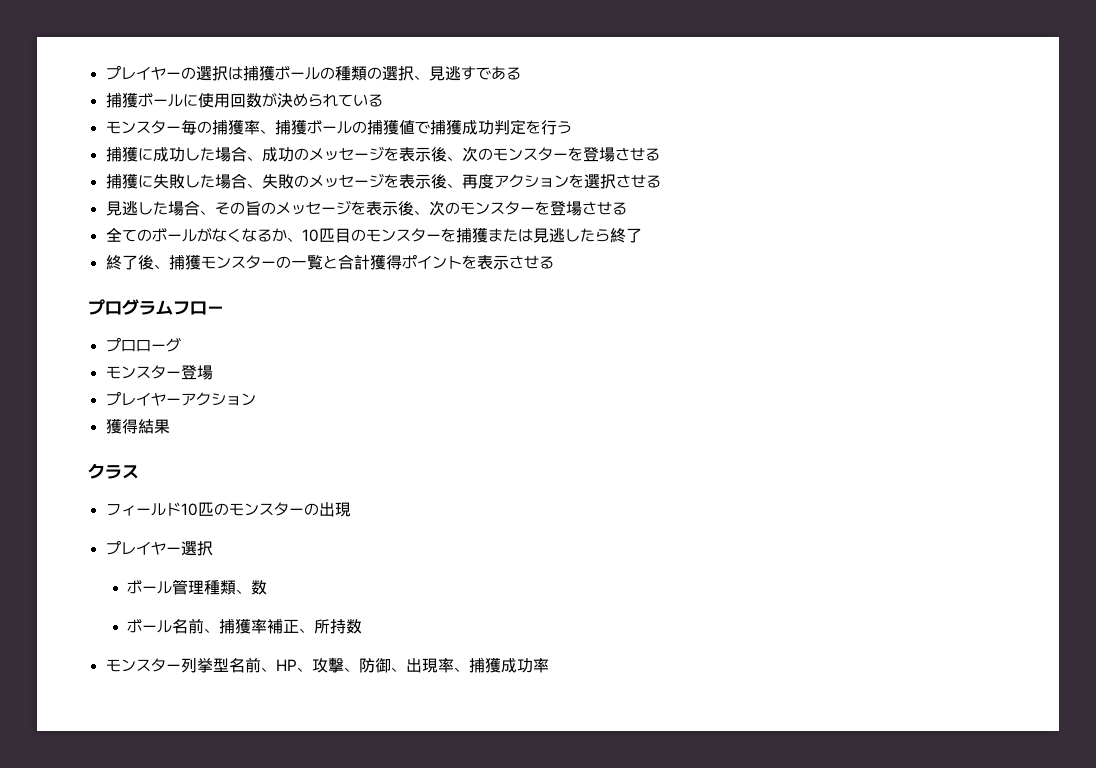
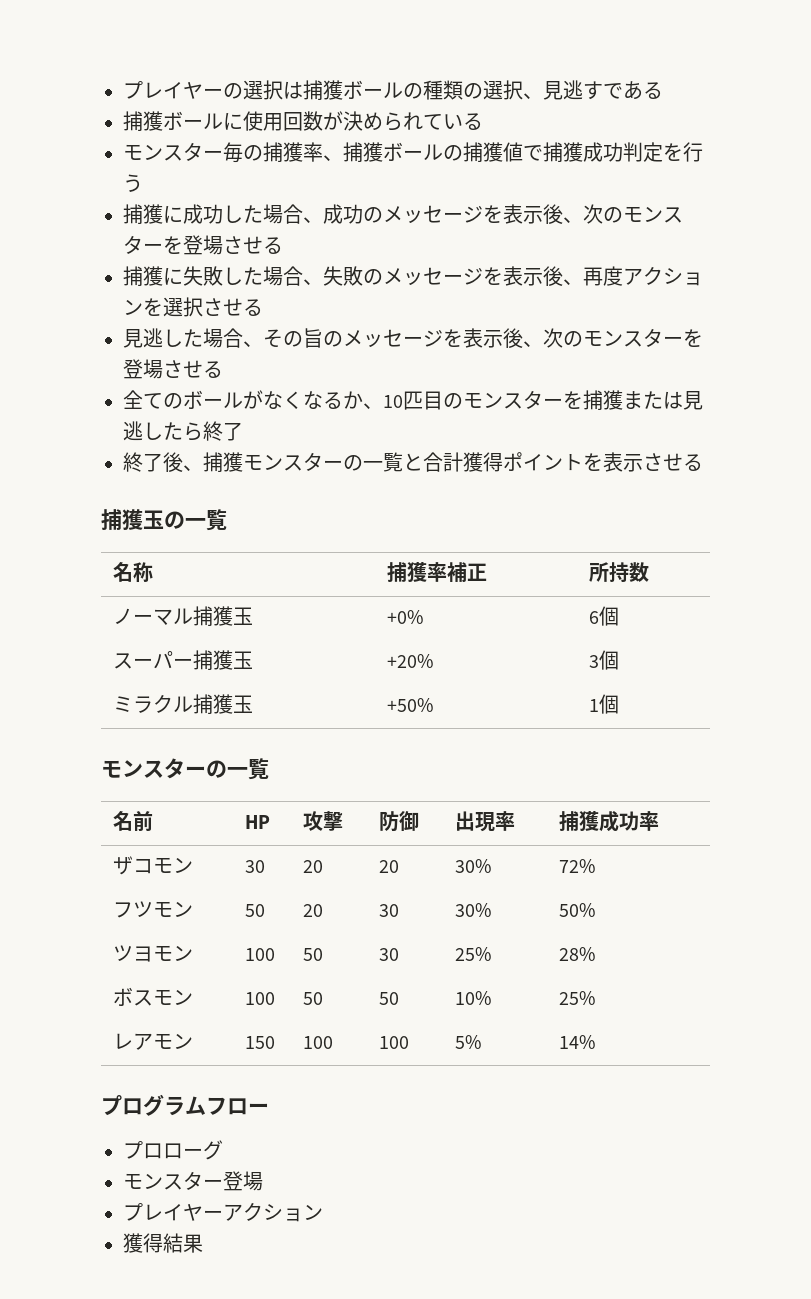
(554, 262) none -> [101,509,227,531] [113,562,154,583] [387,562,488,583] [589,562,650,583] [113,606,254,627] [387,610,424,624] [589,606,620,626] [113,650,254,671] [387,654,434,668] [589,650,620,670] [113,694,254,715] [387,698,434,712] [589,694,620,714] [101,758,269,780] [113,811,154,832] [245,815,271,829] [303,811,344,831] [379,811,420,832] [455,811,516,832] [559,810,660,832] [113,856,194,875] [245,860,266,873] [303,860,324,873] [379,860,400,873] [455,859,492,873] [559,859,596,873] [113,901,194,918] [245,904,266,917] [303,904,324,917] [379,904,400,917] [455,903,492,917] [559,903,596,917] [113,945,194,962] [245,948,276,961] [303,948,324,961] [379,948,400,961] [455,947,492,961] [559,947,596,961] [113,987,194,1006] [245,992,276,1005] [303,992,324,1005] [379,992,400,1005] [455,991,492,1005] [559,991,596,1005] [113,1033,194,1050] [245,1036,276,1049] [303,1036,334,1049] [379,1036,410,1049] [455,1035,482,1049] [559,1035,596,1049] // 捕獲玉の一覧 // 名称 | 捕獲率補正 | 所持数 // ノーマル捕獲玉 | +0% | 6個 // スーパー捕獲玉 | +20% | 3個 // ミラクル捕獲玉 | +50% | 1個 // モンスターの一覧 // 名前 | HP | 攻撃 | 防御 | 出現率 | 捕獲成功率 // ザコモン | 30 | 20 | 20 | 30% | 72% // フツモン | 50 | 20 | 30 | 30% | 50% // ツヨモン | 100 | 50 | 30 | 25% | 28% // ボスモン | 100 | 50 | 50 | 10% | 25% // レアモン | 150 | 100 | 100 | 5% | 14%
[88,463,139,479] [105,502,351,517] [105,540,213,556] [127,579,268,595] [127,618,363,634] [105,657,549,673] // クラス // フィールド10匹のモンスターの出現 // プレイヤー選択 // ボール管理種類、数 // ボール名前、捕獲率補正、所持数 // モンスター列挙型名前、HP、攻撃、防御、出現率、捕獲成功率 -> (203, 1243) none

